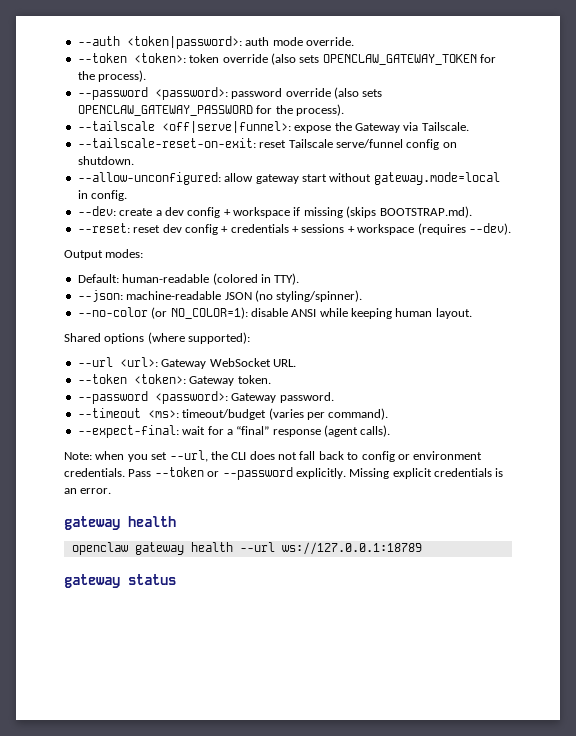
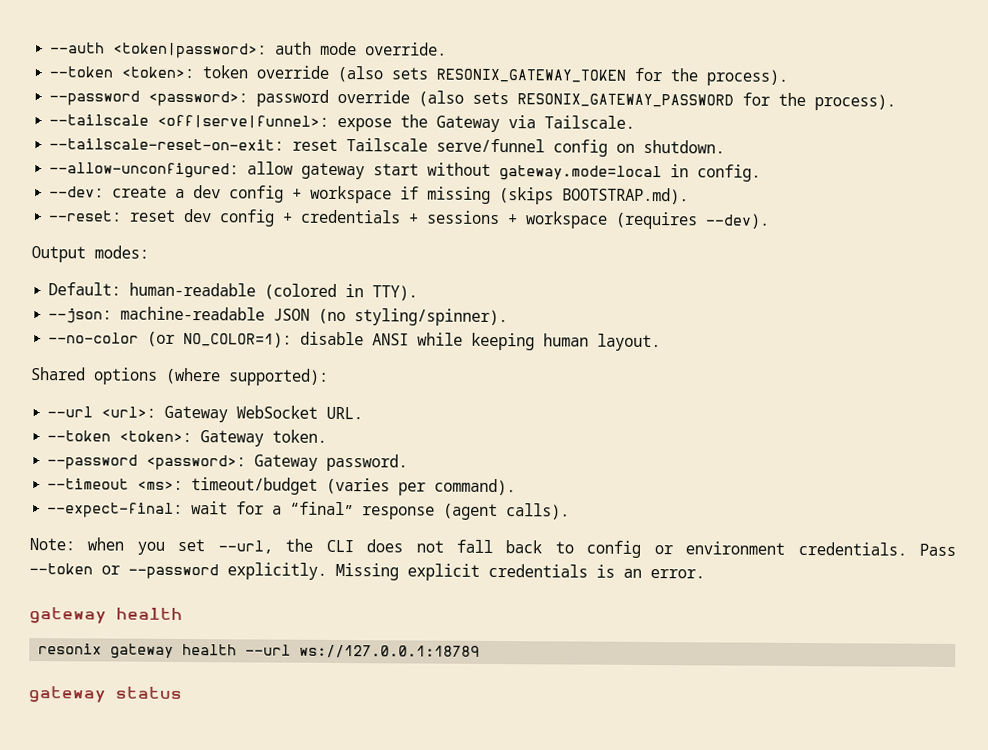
[322,54,477,65] OPENCLAW_GATEWAY_TOKEN -> [436,68,627,83] RESONIX_GATEWAY_TOKEN
[77,105,253,116] OPENCLAW_GATEWAY_PASSWORD -> [517,93,735,108] RESONIX_GATEWAY_PASSWORD
[71,542,128,555] openclaw -> [38,643,103,655] resonix

